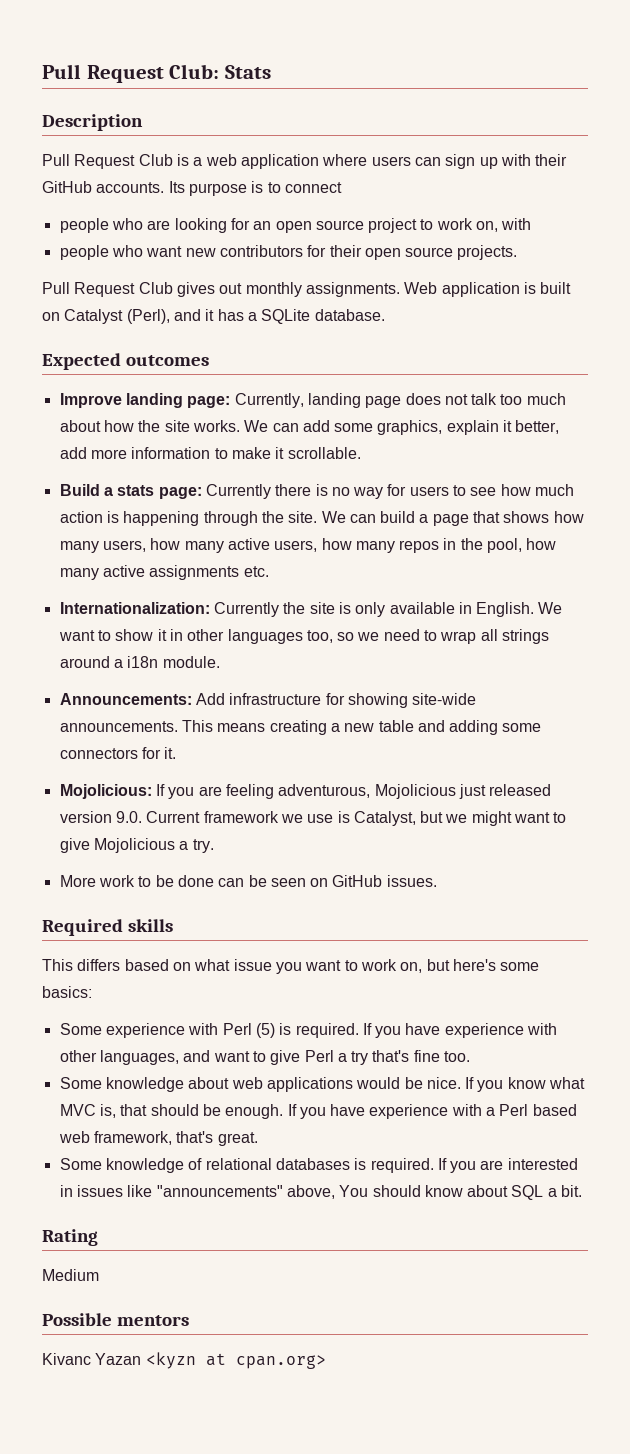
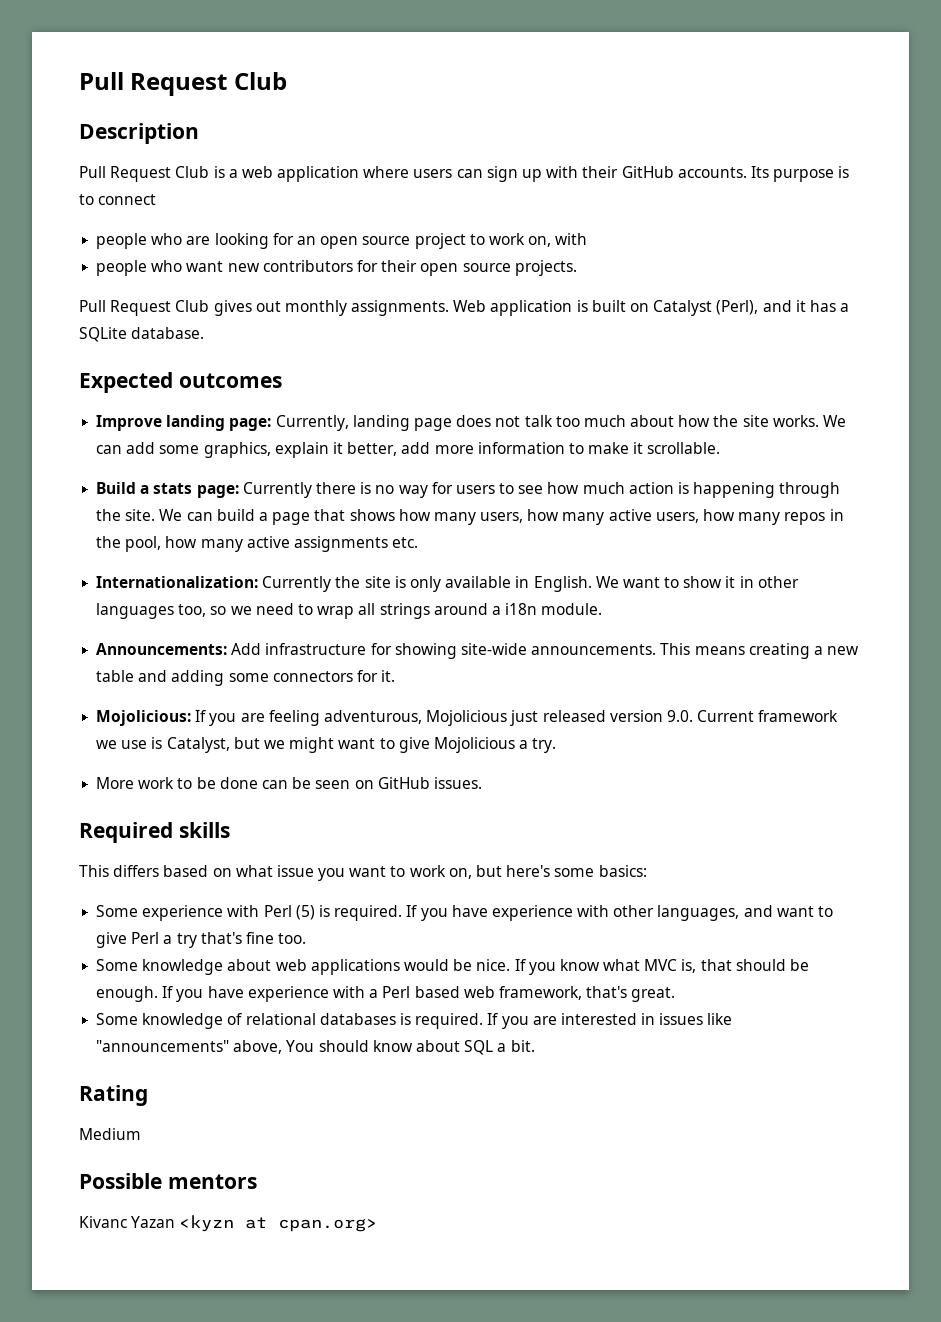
[42,64,271,83] Pull Request Club: Stats -> [79,72,287,96] Pull Request Club

